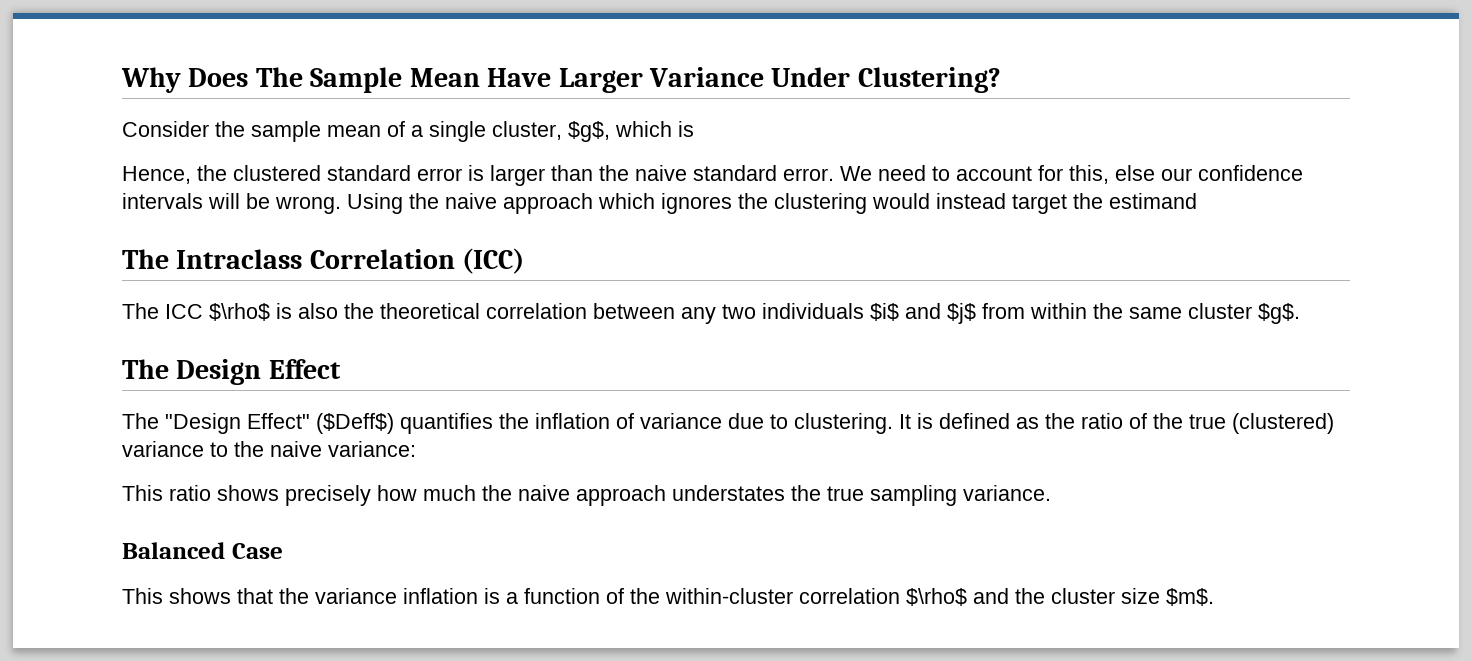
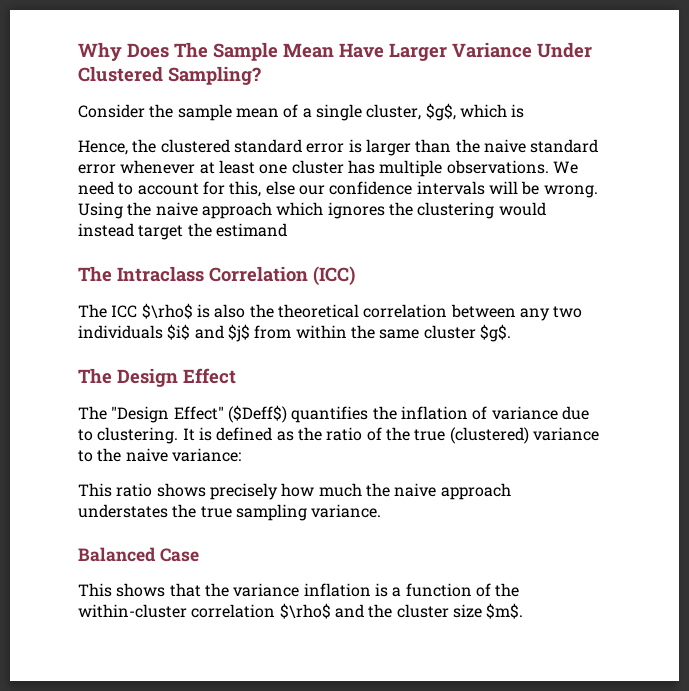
[857,67,1001,93] Clustering? -> [78,66,261,85] Clustered Sampling?
[783,168,834,181] error. -> [78,160,549,177] error whenever at least one cluster has multiple observations.

